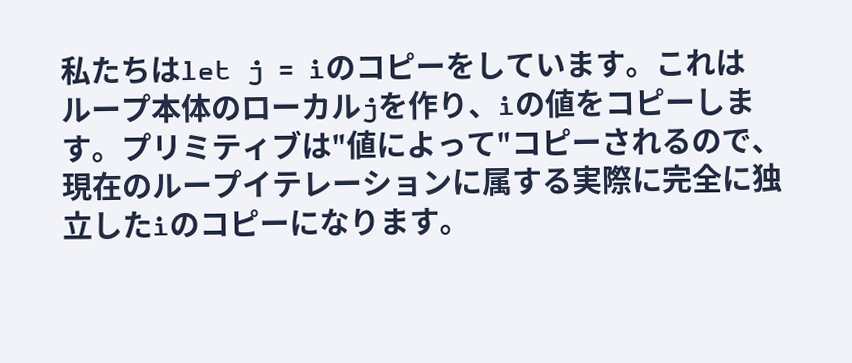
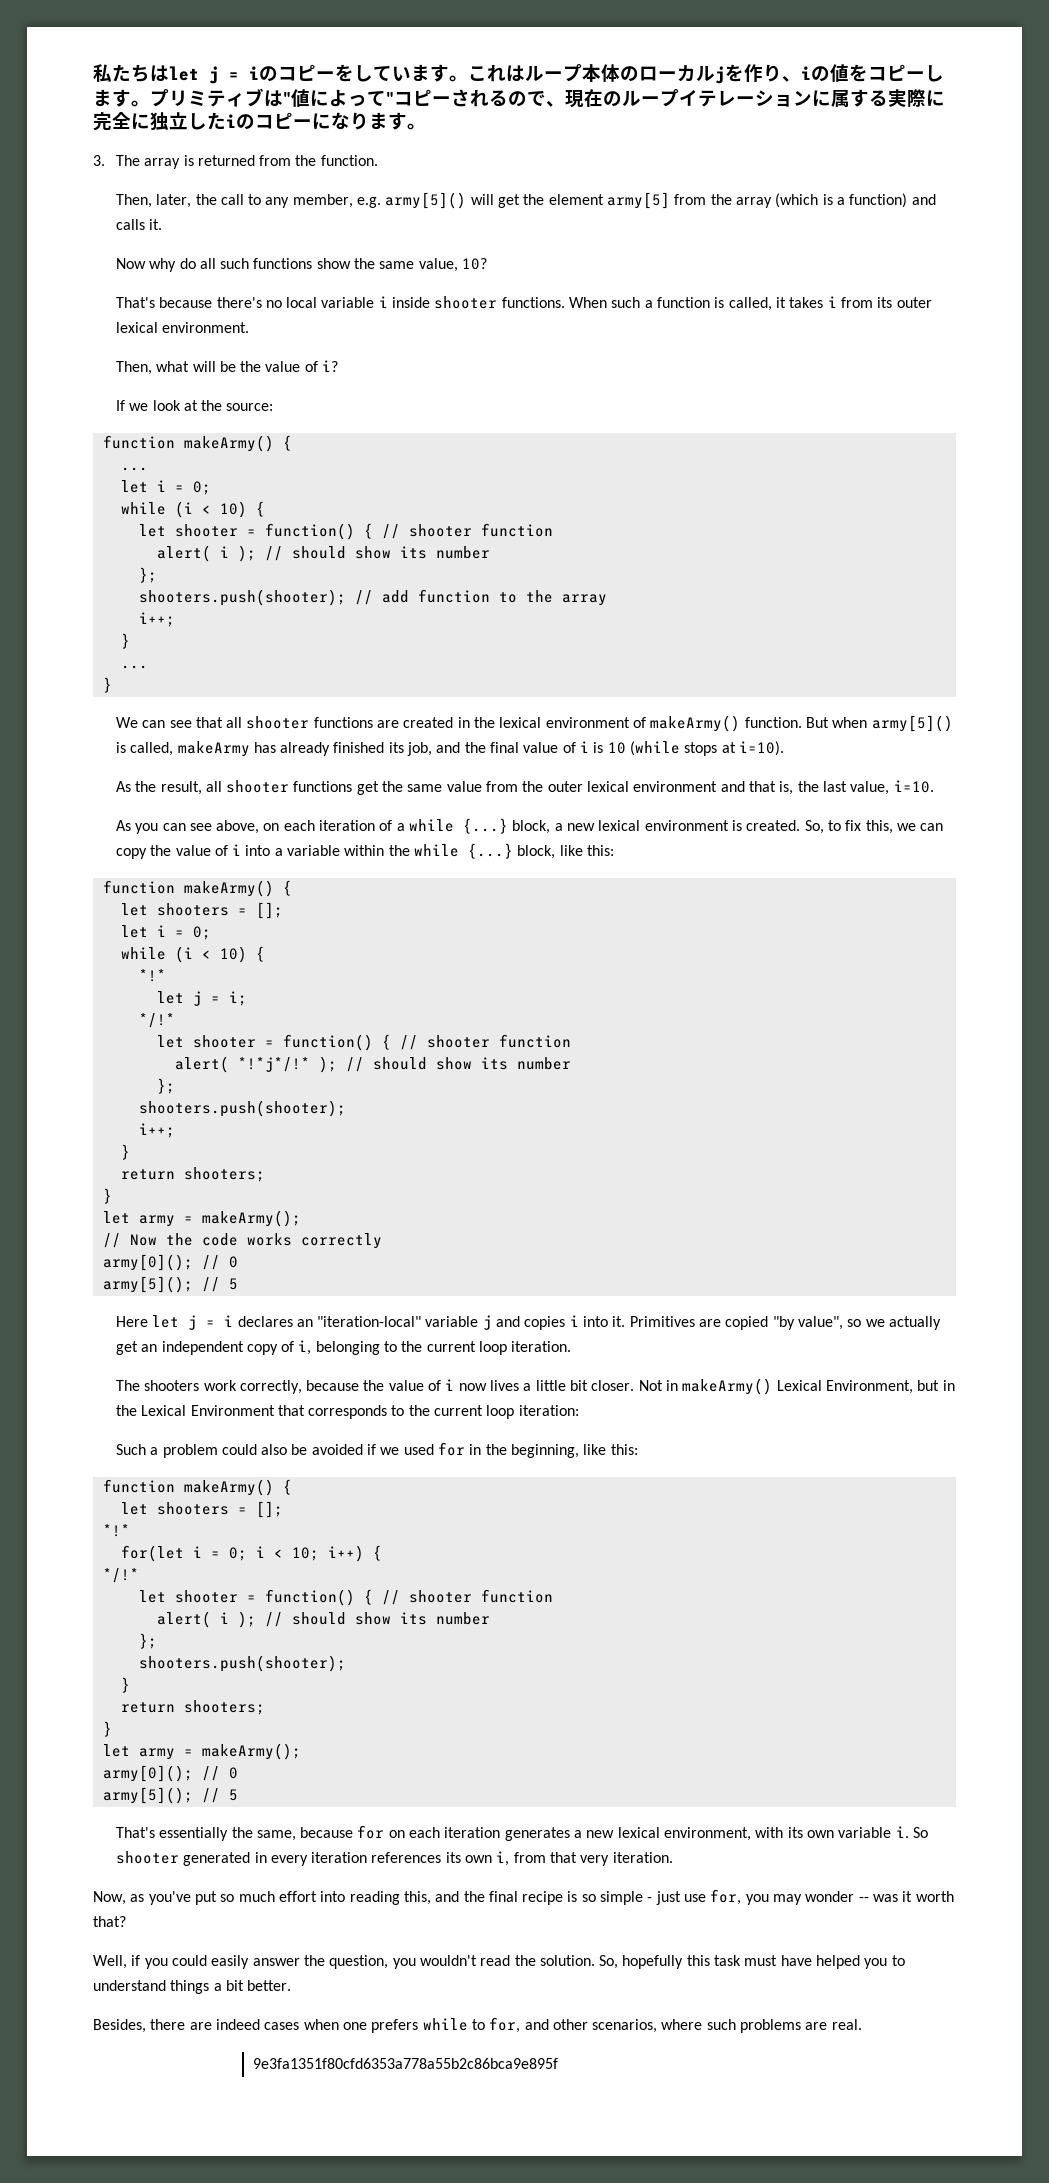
(470, 230) none -> [93,155,378,169] [115,192,936,209] [115,219,163,230] [115,258,488,272] [115,296,932,311] [115,322,250,333] [115,360,339,375] [115,400,274,411] [102,435,292,452] [120,467,148,471] [120,480,211,495] [120,501,265,518] [138,523,553,540] [156,545,490,562] [138,567,157,583] [138,589,607,606] [138,612,175,627] [120,633,130,649] [120,665,148,669] [102,677,112,693] [115,715,953,732] [115,741,784,757] [115,780,934,795] [115,818,944,834] [115,843,615,859] [102,880,292,897] [120,902,283,919] [120,925,211,940] [120,946,265,963] [138,969,166,982] [156,991,247,1006] [138,1013,175,1028] [156,1034,571,1051] [174,1056,571,1073] [156,1078,175,1094] [138,1100,346,1117] [138,1123,175,1138] [120,1144,130,1160] [120,1167,265,1182] [102,1188,112,1204] [102,1210,301,1227] [102,1233,382,1249] [102,1254,238,1271] [102,1276,238,1293] [115,1315,941,1330] [115,1340,572,1355] [115,1378,955,1395] [115,1405,579,1419] [115,1442,638,1458] [102,1479,292,1496] [120,1501,283,1518] [102,1524,130,1537] [120,1545,382,1562] [102,1568,139,1583] [138,1589,553,1606] [156,1611,490,1628] [138,1633,157,1649] [138,1655,346,1672] [120,1677,130,1693] [120,1700,265,1715] [102,1721,112,1737] [102,1743,301,1760] [102,1765,238,1782] [102,1787,238,1804] [115,1825,928,1841] [115,1851,673,1866] [93,1889,954,1905] [93,1916,126,1927] [93,1955,905,1969] [93,1980,292,1994] [93,2017,862,2033] [253,2058,559,2069] // 3. The array is returned from the function. // Then, later, the call to any member, e.g. army[5]() will get the element army[5] from the array (which is a function) and calls it. // Now why do all such functions show the same value, 10? // That's because there's no local variable i inside shooter functions. When such a function is called, it takes i from its outer lexical environment. // Then, what will be the value of i? // If we look at the source: // function makeArmy() { // ... // let i = 0; // while (i < 10) { // let shooter = function() { // shooter function // alert( i ); // should show its number // }; // shooters.push(shooter); // add function to the array // i++; // } // ... // } // We can see that all shooter functions are created in the lexical environment of makeArmy() function. But when army[5]() is called, makeArmy has already finished its job, and the final value of i is 10 (while stops at i=10). // As the result, all shooter functions get the same value from the outer lexical environment and that is, the last value, i=10. // As you can see above, on each iteration of a while {...} block, a new lexical environment is created. So, to fix this, we can copy the value of i into a variable within the while {...} block, like this: // function makeArmy() { // let shooters = []; // let i = 0; // while (i < 10) { // *!* // let j = i; // */!* // let shooter = function() { // shooter function // alert( *!*j*/!* ); // should show its number // }; // shooters.push(shooter); // i++; // } // return shooters; // } // let army = makeArmy(); // // Now the code works correctly // army[0](); // 0 // army[5](); // 5 // Here let j = i declares an "iteration-local" variable j and copies i into it. Primitives are copied "by value", so we actually get an independent copy of i, belonging to the current loop iteration. // The shooters work correctly, because the value of i now lives a little bit closer. Not in makeArmy() Lexical Environment, but in the Lexical Environment that corresponds to the current loop iteration: // Such a problem could also be avoided if we used for in the beginning, like this: // function makeArmy() { // let shooters = []; // *!* // for(let i = 0; i < 10; i++) { // */!* // let shooter = function() { // shooter function // alert( i ); // should show its number // }; // shooters.push(shooter); // } // return shooters; // } // let army = makeArmy(); // army[0](); // 0 // army[5](); // 5 // That's essentially the same, because for on each iteration generates a new lexical environment, with its own variable i. So shooter generated in every iteration references its own i, from that very iteration. // Now, as you've put so much effort into reading this, and the final recipe is so simple - just use for, you may wonder -- was it worth that? // Well, if you could easily answer the question, you wouldn't read the solution. So, hopefully this task must have helped you to understand things a bit better. // Besides, there are indeed cases when one prefers while to for, and other scenarios, where such problems are real. // 9e3fa1351f80cfd6353a778a55b2c86bca9e895f

